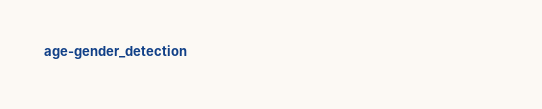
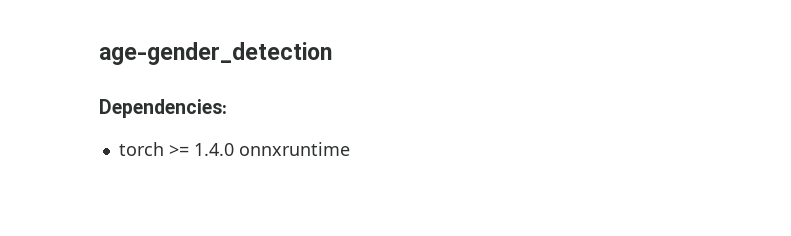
(187, 52) none -> [99,99,227,118] [118,142,350,156] // Dependencies: // torch >= 1.4.0 onnxruntime

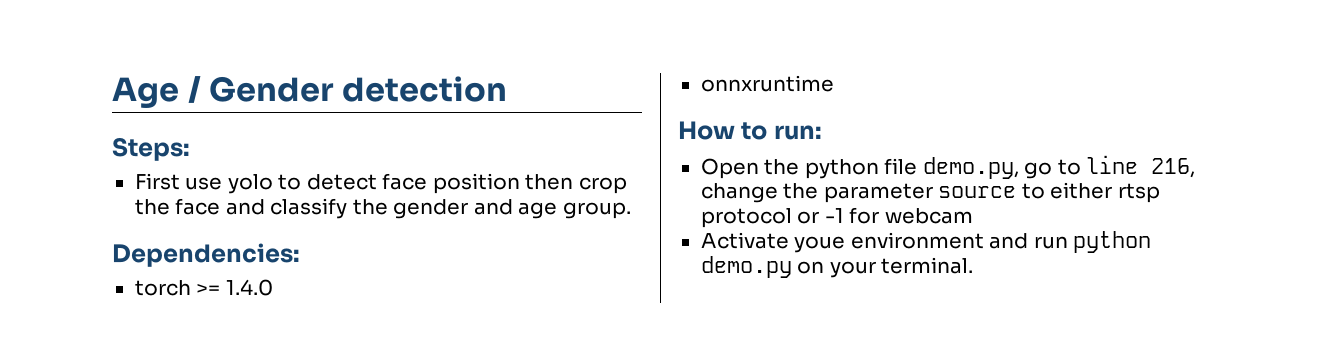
[99,42,332,65] age-gender_detection -> [112,76,507,108] [112,137,190,161] [134,173,627,194] [134,198,631,219] Age / Gender detection // Steps: // First use yolo to detect face position then crop the face and classify the gender and age group.
(234, 149) none -> (273, 287) //
(350, 149) none -> [678,121,822,140] [700,155,1196,179] [700,182,1160,203] [700,207,973,228] [700,231,1152,253] [700,256,974,278] // How to run: // Open the python file demo.py, go to line 216, change the parameter source to either rtsp protocol or -1 for webcam // Activate youe environment and run python demo.py on your terminal.

